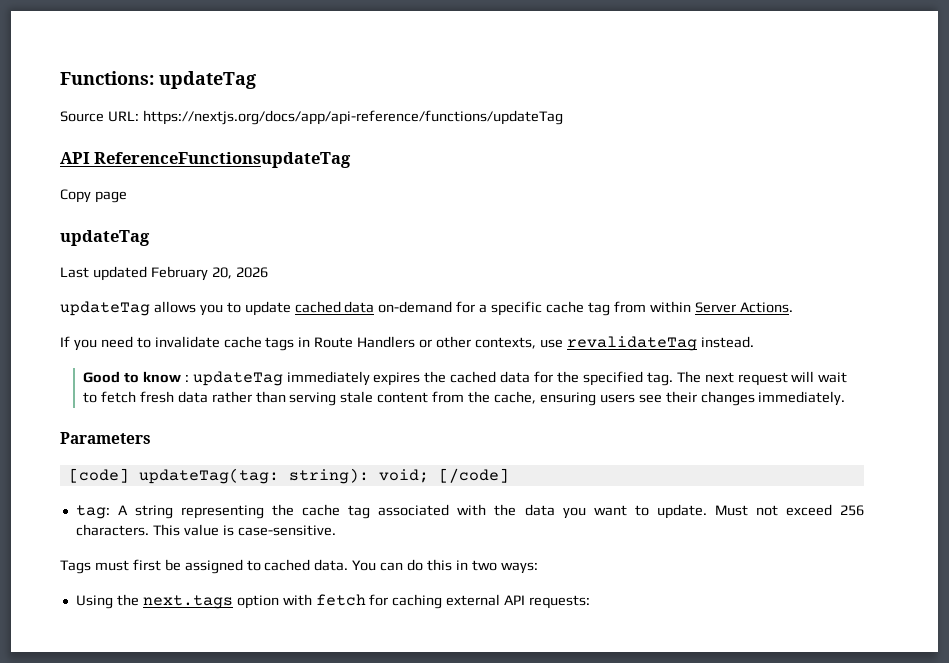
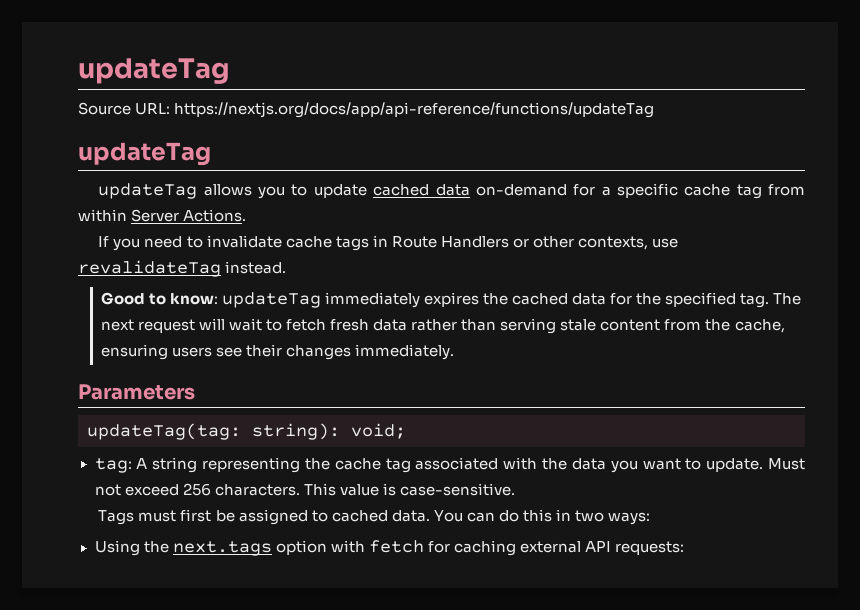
[60,71,154,85] Functions: -> (78, 71) none
[60,152,352,168] [60,189,127,203] [60,230,150,246] [60,266,268,281] API ReferenceFunctionsupdateTag // Copy page // updateTag // Last updated February 20, 2026 -> [78,142,211,166] updateTag
[142,371,189,383] know : -> [169,293,218,305] know:
[68,468,129,483] [code] -> (195, 392) none
[438,468,509,483] [/code] -> (406, 431) none

